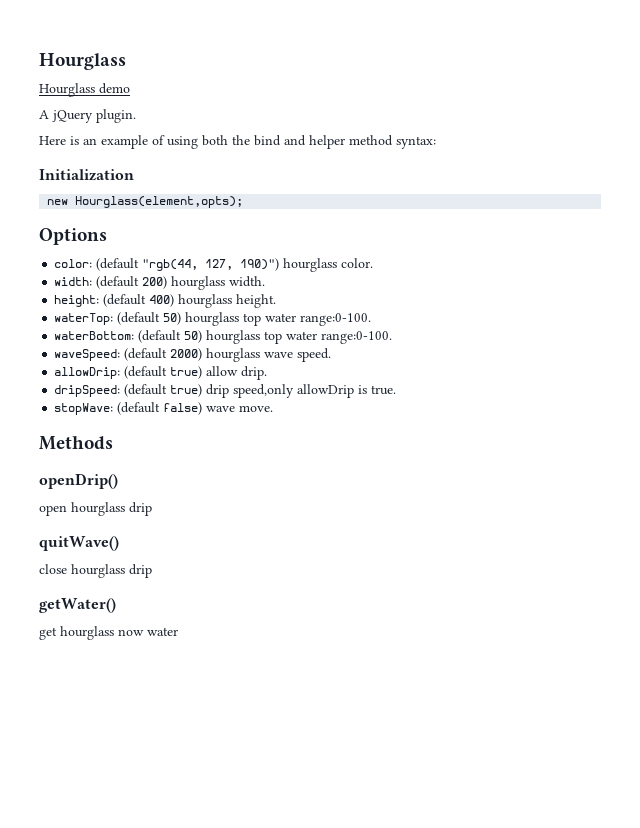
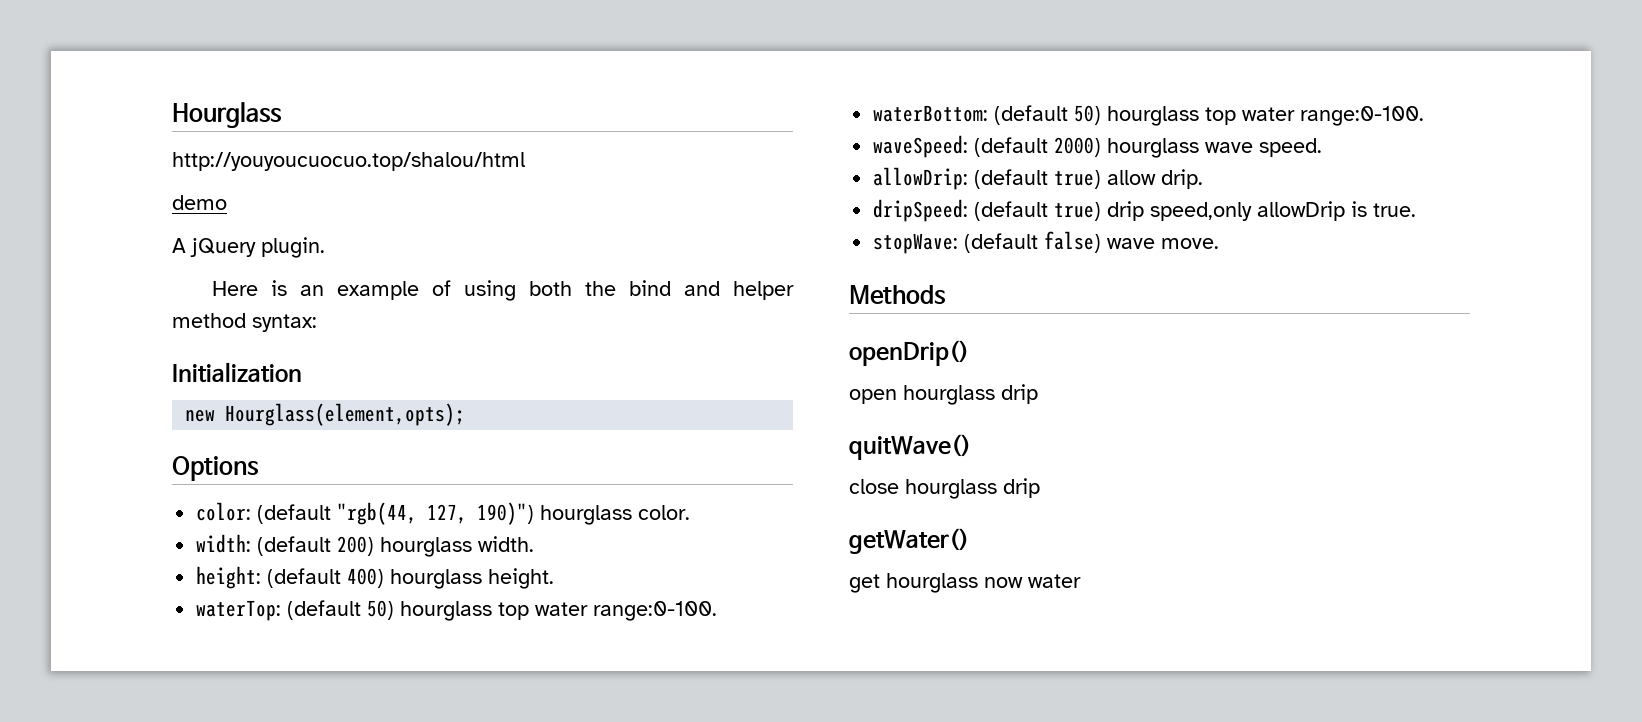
[39,83,95,97] Hourglass -> [172,152,525,171] http://youyoucuocuo.top/shalou/html //

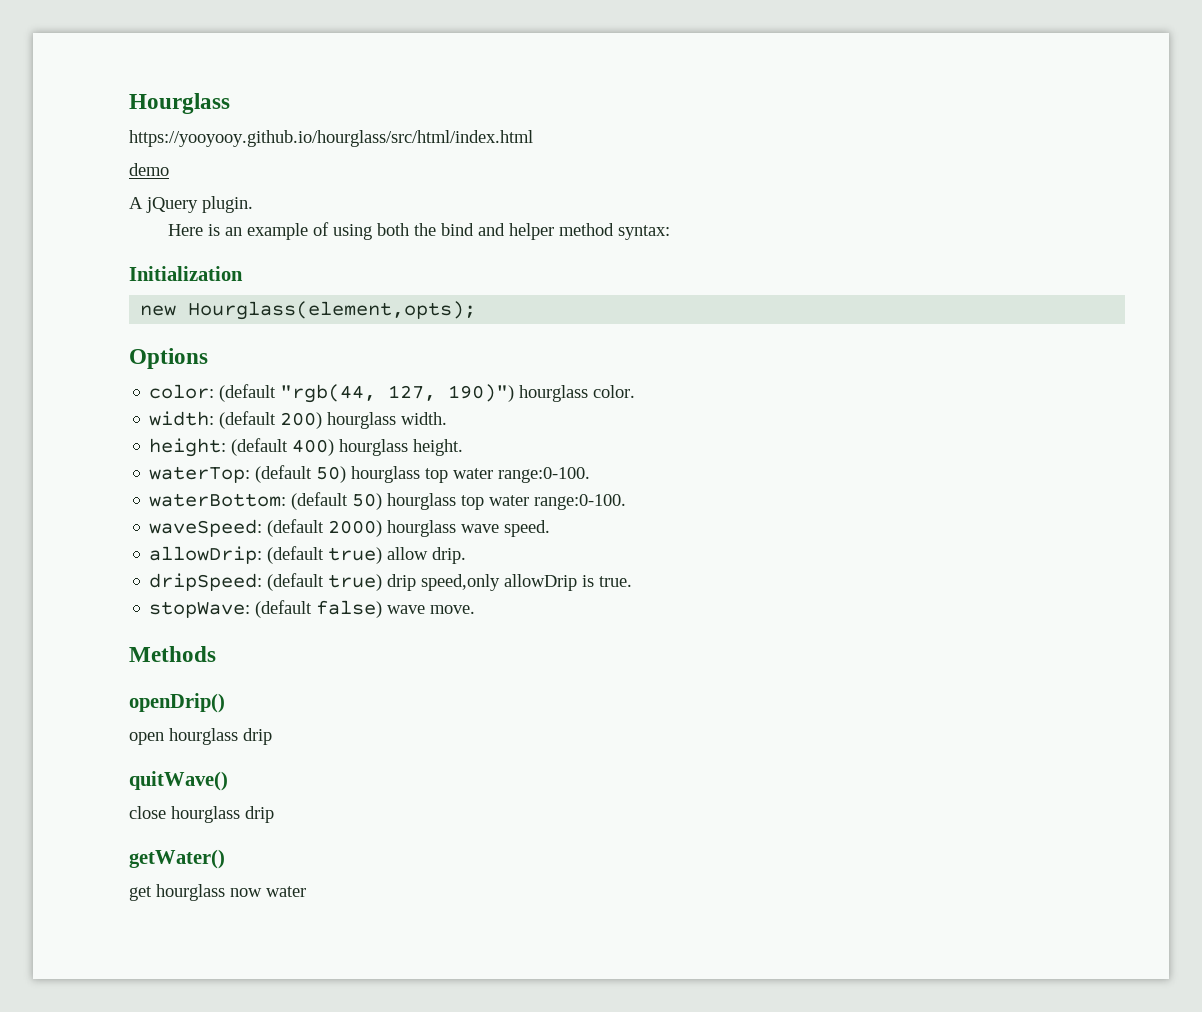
[172,152,525,171] http://youyoucuocuo.top/shalou/html -> [129,130,533,147] https://yooyooy.github.io/hourglass/src/html/index.html

